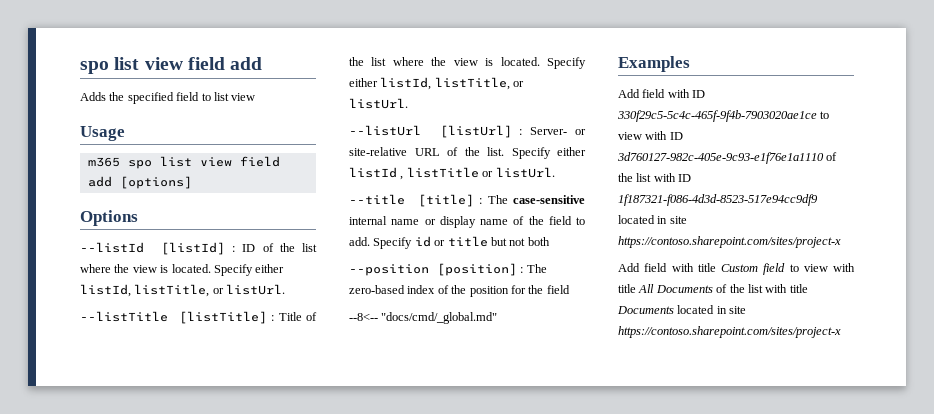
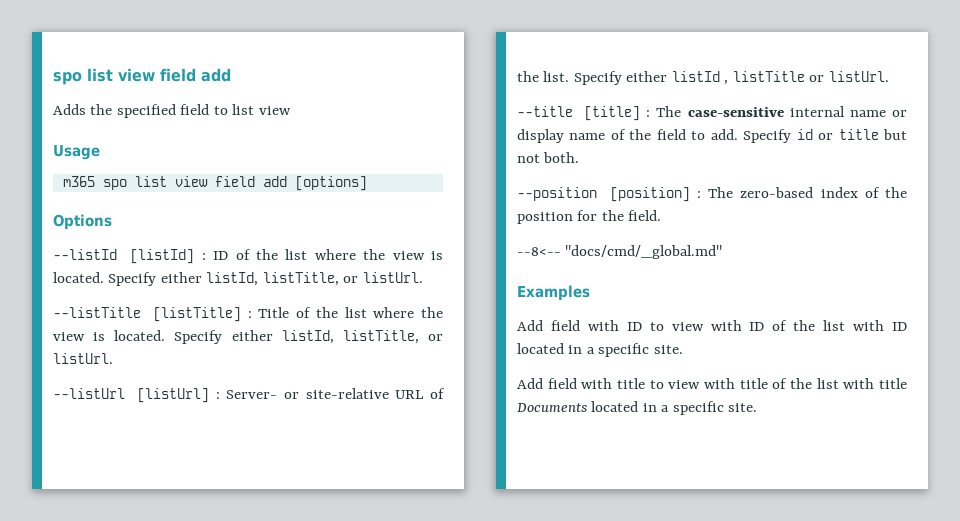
[527,237,550,246] both -> [543,152,580,163] both.
[546,285,570,294] field -> [628,210,662,221] field.
[617,110,817,122] 330f29c5-5c4c-465f-9f4b-7903020ae1ce -> (642, 326) none
[617,152,824,164] 3d760127-982c-405e-9c93-e1f76e1a1110 -> (765, 326) none
[618,194,818,206] [618,215,687,224] [618,236,841,248] 1f187321-f086-4d3d-8523-517e94cc9df9 located in site https://contoso.sharepoint.com/sites/project-x -> [517,343,683,357] located in a specific site.
[721,263,786,275] Custom field -> (645, 383) none
[638,284,713,293] All Documents -> (768, 383) none
[729,306,747,314] [618,326,841,338] site https://contoso.sharepoint.com/sites/project-x -> [661,401,758,415] a specific site.

